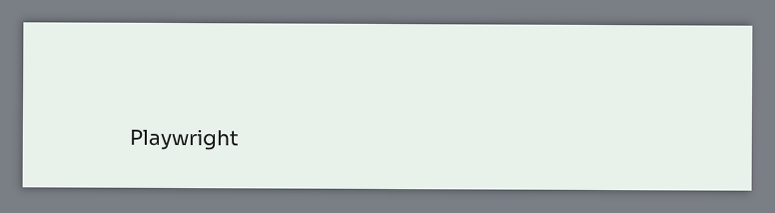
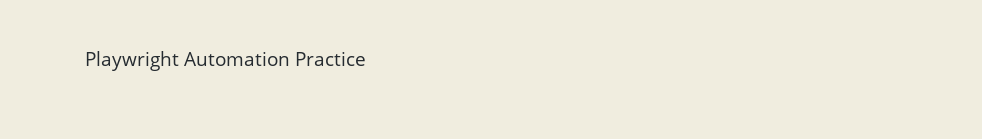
(239, 139) none -> [184,51,366,66] Automation Practice

